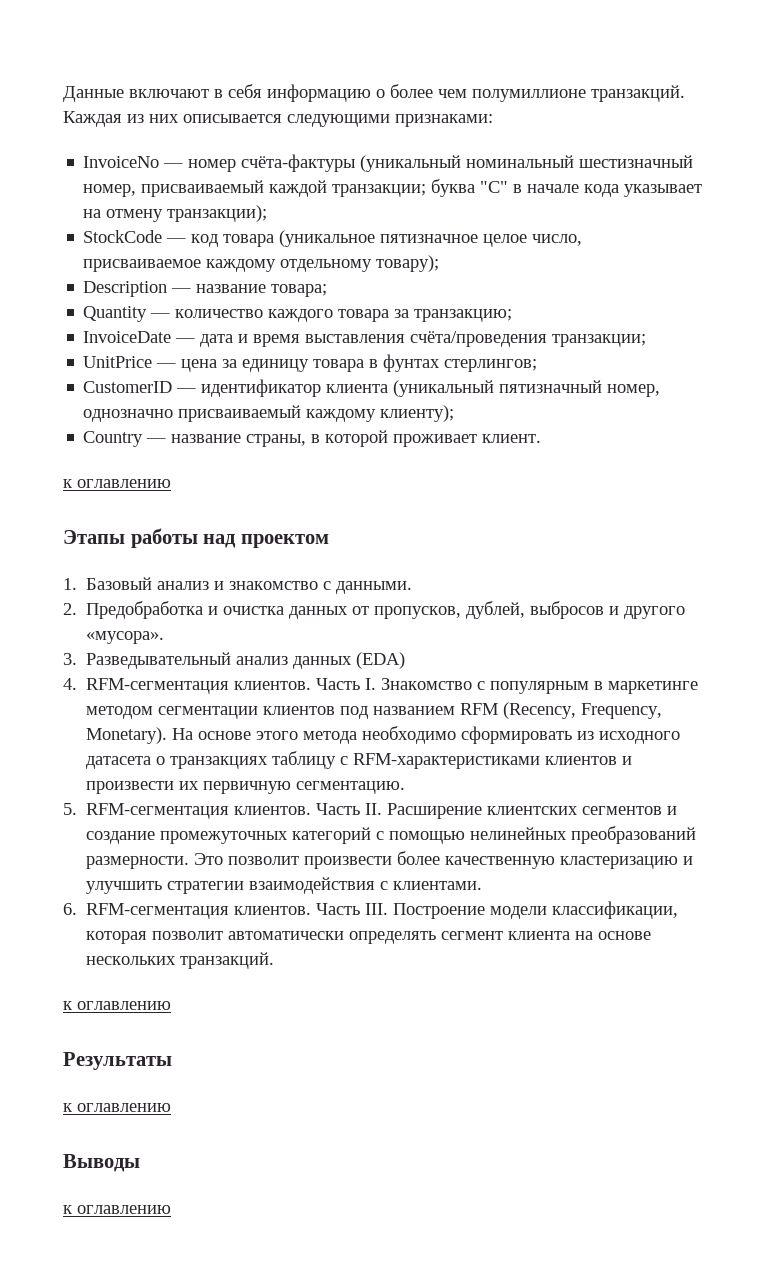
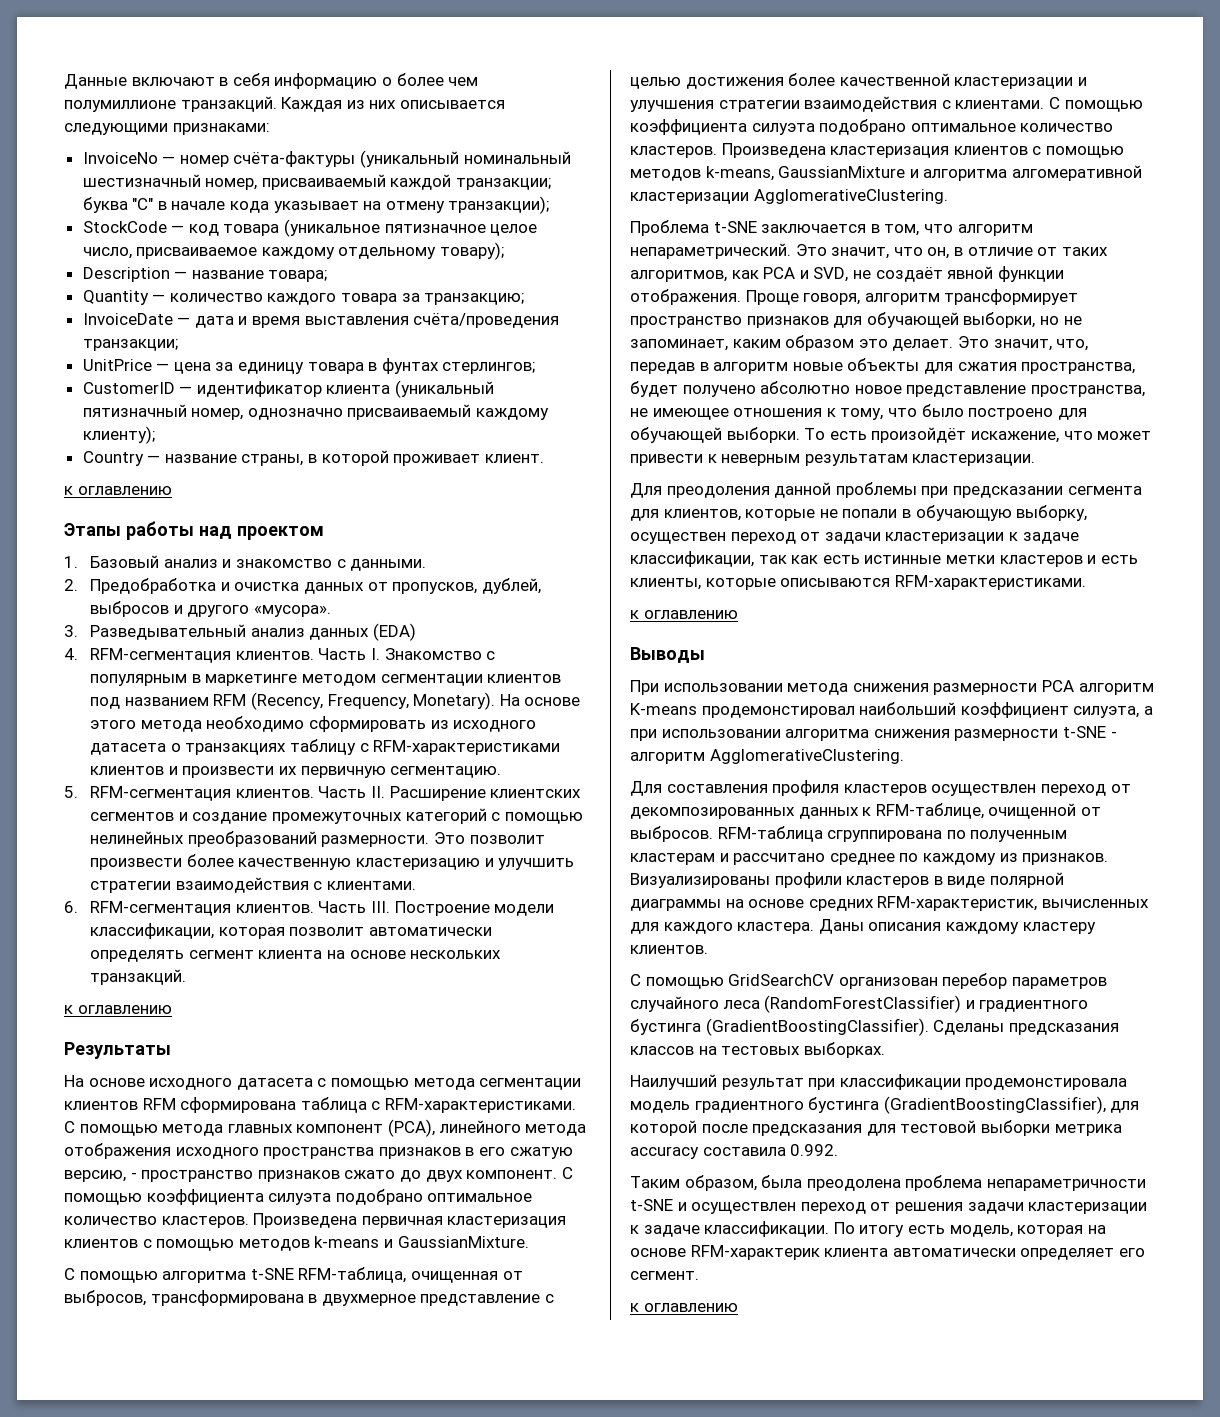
[63,1103,171,1112] [63,1154,140,1172] к оглавлению // Выводы -> [64,1075,582,1090] [64,1097,576,1113] [64,1119,587,1137] [64,1143,573,1159] [64,1167,573,1182] [64,1189,533,1205] [64,1213,567,1228] [64,1236,529,1251] [64,1267,523,1283] [64,1290,554,1306] [630,73,1087,89] [630,96,1143,112] [630,119,1114,135] [630,143,1124,158] [630,165,1142,181] [630,189,948,204] [630,220,1033,236] [630,243,1108,259] [630,266,1064,282] [630,289,1079,305] [630,312,1082,328] [630,335,1089,351] [630,358,1136,374] [630,381,1145,397] [630,404,1087,420] [630,427,1152,443] [630,454,1036,466] [630,482,1142,498] [630,505,1088,521] [630,532,1079,544] [630,551,1138,567] [630,575,1086,590] [630,610,738,619] [630,647,705,663] [630,680,1154,695] [630,702,1153,718] [630,726,1117,741] [630,749,904,764] [630,780,1131,796] [630,803,1101,819] [630,826,1068,842] [630,853,1109,865] [630,872,1064,888] [630,896,1149,911] [630,919,1096,934] [630,945,708,954] [630,973,1107,989] [630,995,1089,1013] [630,1018,1119,1036] [630,1042,885,1058] [630,1074,1128,1090] [630,1096,1140,1114] [630,1120,1122,1136] [630,1144,839,1159] [630,1175,1146,1191] [630,1199,1148,1214] [630,1221,1106,1237] [630,1245,1145,1260] [630,1271,699,1280] На основе исходного датасета с помощью метода сегментации клиентов RFM сформирована таблица с RFM-характеристиками. С помощью метода главных компонент (PCA), линейного метода отображения исходного пространства признаков в его сжатую версию, - пространство признаков сжато до двух компонент. С помощью коэффициента силуэта подобрано оптимальное количество кластеров. Произведена первичная кластеризация клиентов с помощью методов k-means и GaussianMixture. // С помощью алгоритма t-SNE RFM-таблица, очищенная от выбросов, трансформирована в двухмерное представление с целью достижения более качественной кластеризации и улучшения стратегии взаимодействия с клиентами. С помощью коэффициента силуэта подобрано оптимальное количество кластеров. Произведена кластеризация клиентов с помощью методов k-means, GaussianMixture и алгоритма алгомеративной кластеризации AgglomerativeClustering. // Проблема t-SNE заключается в том, что алгоритм непараметрический. Это значит, что он, в отличие от таких алгоритмов, как PCA и SVD, не создаёт явной функции отображения. Проще говоря, алгоритм трансформирует пространство признаков для обучающей выборки, но не запоминает, каким образом это делает. Это значит, что, передав в алгоритм новые объекты для сжатия пространства, будет получено абсолютно новое представление пространства, не имеющее отношения к тому, что было построено для обучающей выборки. То есть произойдёт искажение, что может привести к неверным результатам кластеризации. // Для преодоления данной проблемы при предсказании сегмента для клиентов, которые не попали в обучающую выборку, осуществен переход от задачи кластеризации к задаче классификации, так как есть истинные метки кластеров и есть клиенты, которые описываются RFM-характеристиками. // к оглавлению // Выводы // При использовании метода снижения размерности PCA алгоритм K-means продемонстировал наибольший коэффициент силуэта, а при использовании алгоритма снижения размерности t-SNE - алгоритм AgglomerativeClustering. // Для составления профиля кластеров осуществлен переход от декомпозированных данных к RFM-таблице, очищенной от выбросов. RFM-таблица сгруппирована по полученным кластерам и рассчитано среднее по каждому из признаков. Визуализированы профили кластеров в виде полярной диаграммы на основе средних RFM-характеристик, вычисленных для каждого кластера. Даны описания каждому кластеру клиентов. // С помощью GridSearchCV организован перебор параметров случайного леса (RandomForestClassifier) и градиентного бустинга (GradientBoostingClassifier). Сделаны предсказания классов на тестовых выборках. // Наилучший результат при классификации продемонстировала модель градиентного бустинга (GradientBoostingClassifier), для которой после предсказания для тестовой выборки метрика accuracy составила 0.992. // Таким образом, была преодолена проблема непараметричности t-SNE и осуществлен переход от решения задачи кластеризации к задаче классификации. По итогу есть модель, которая на основе RFM-характерик клиента автоматически определяет его сегмент.

